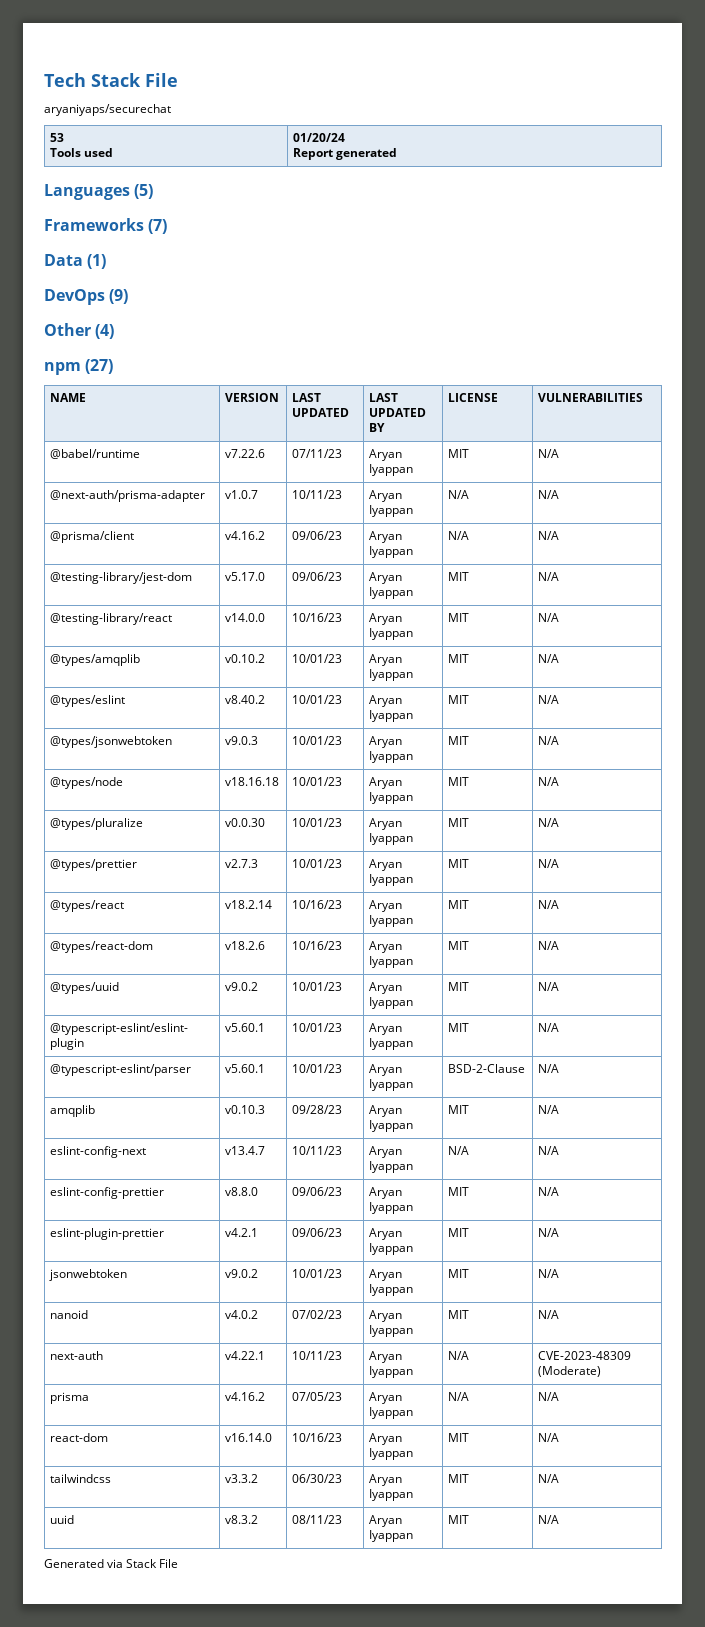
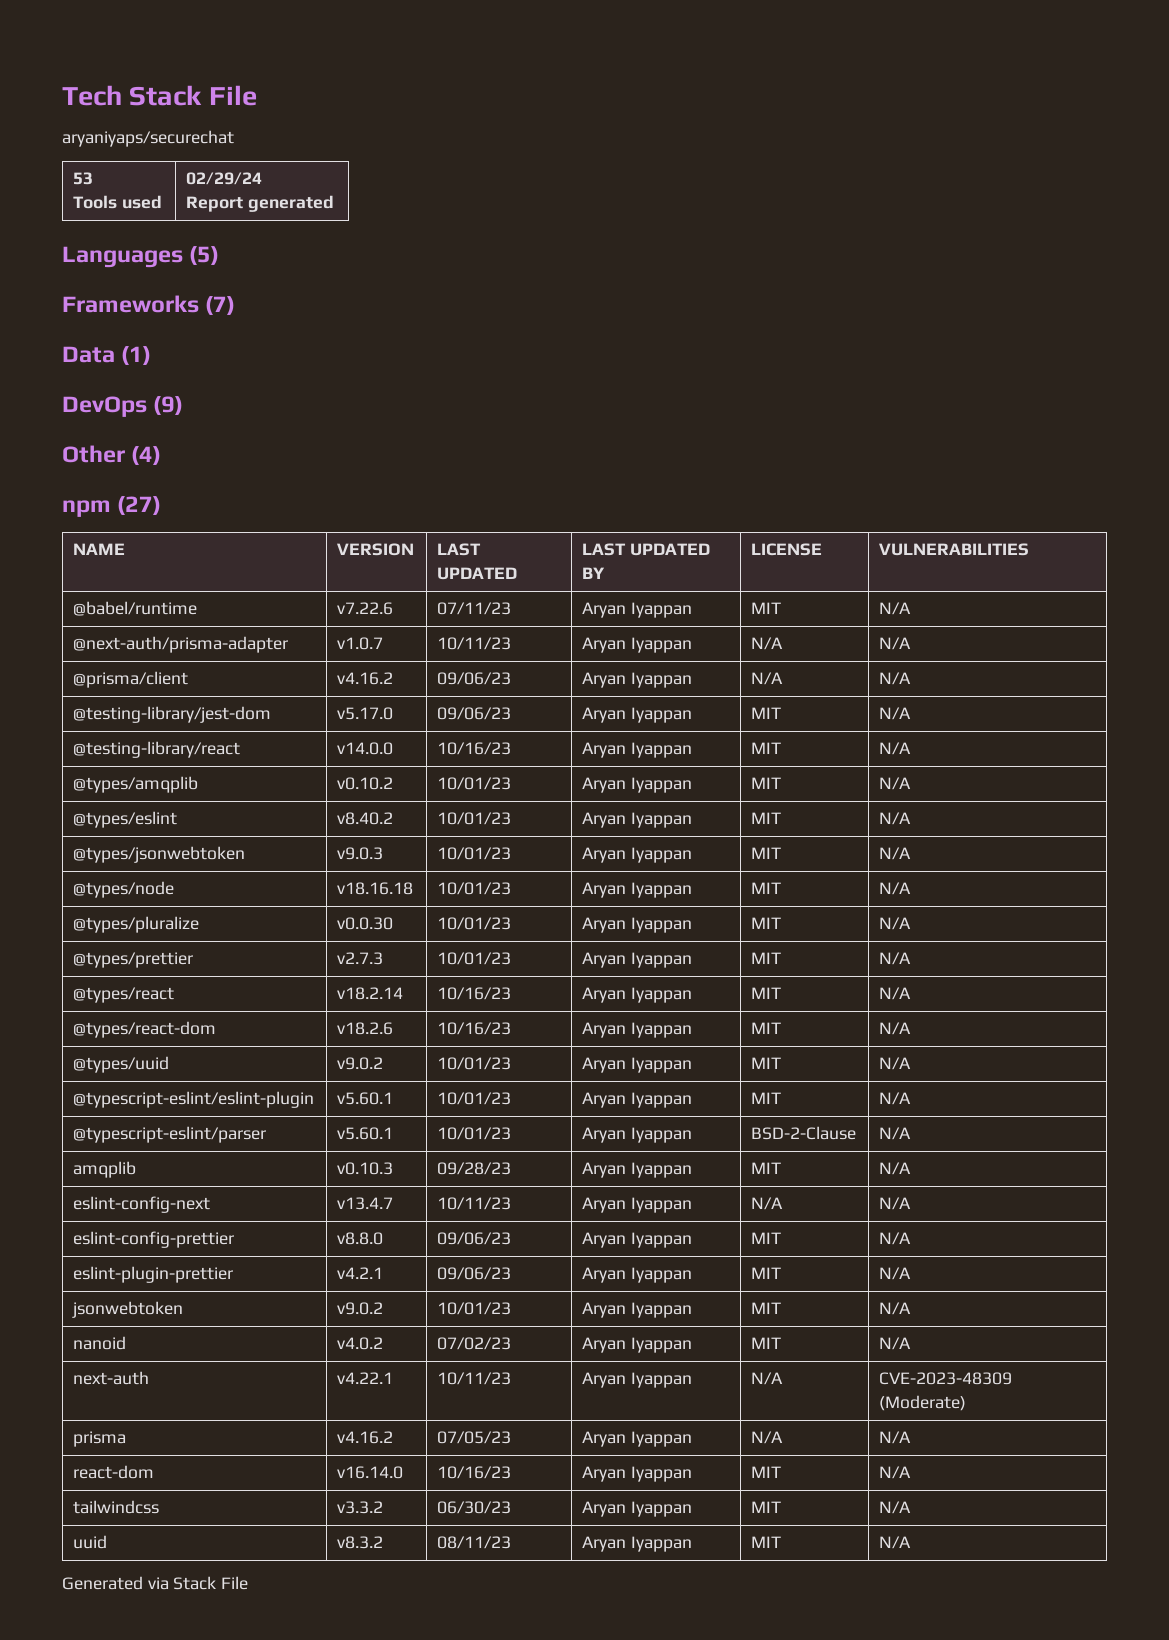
[292,133,345,142] 01/20/24 -> [186,172,263,185] 02/29/24

